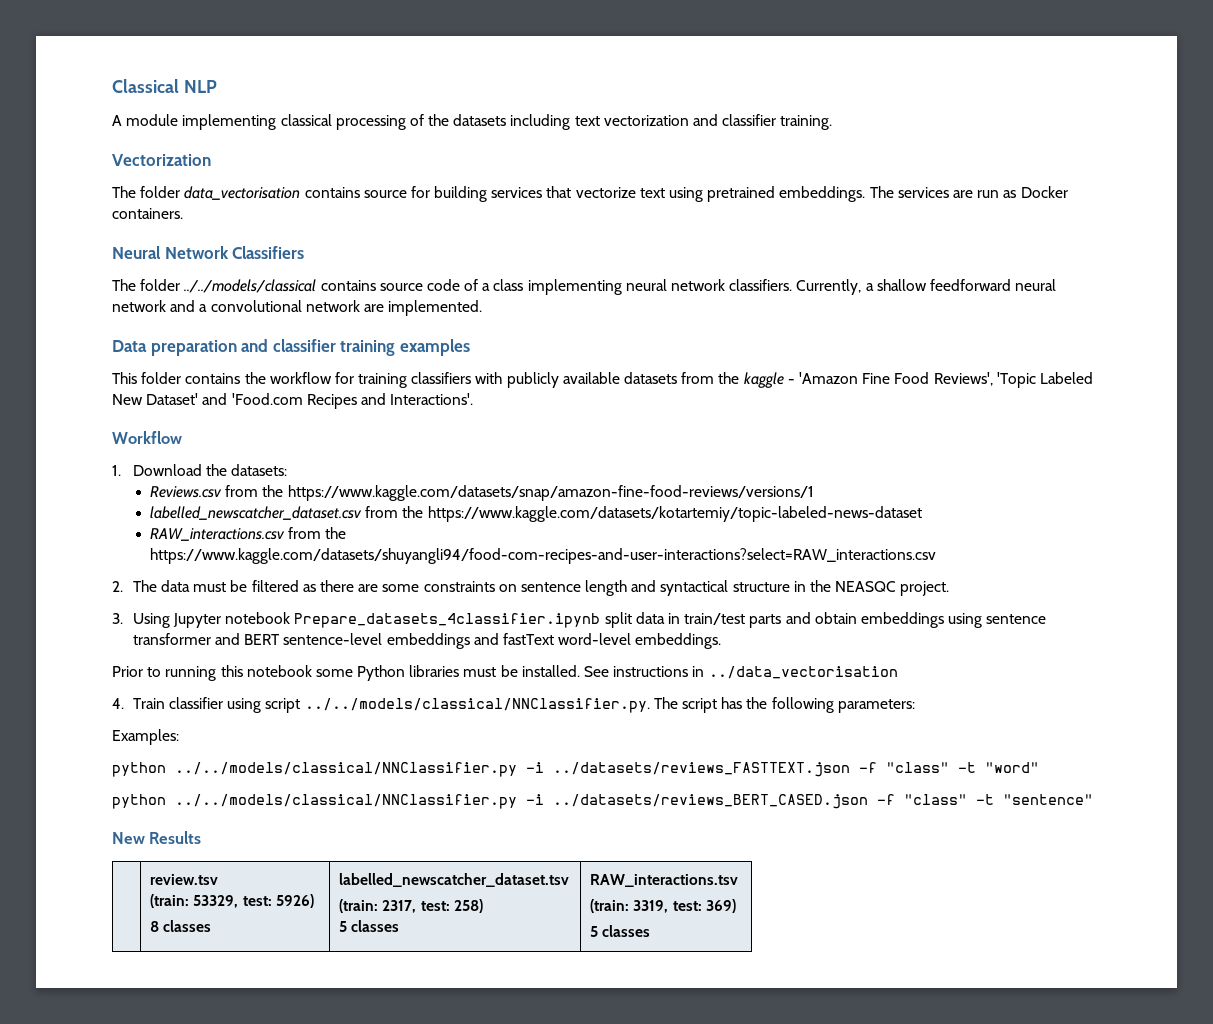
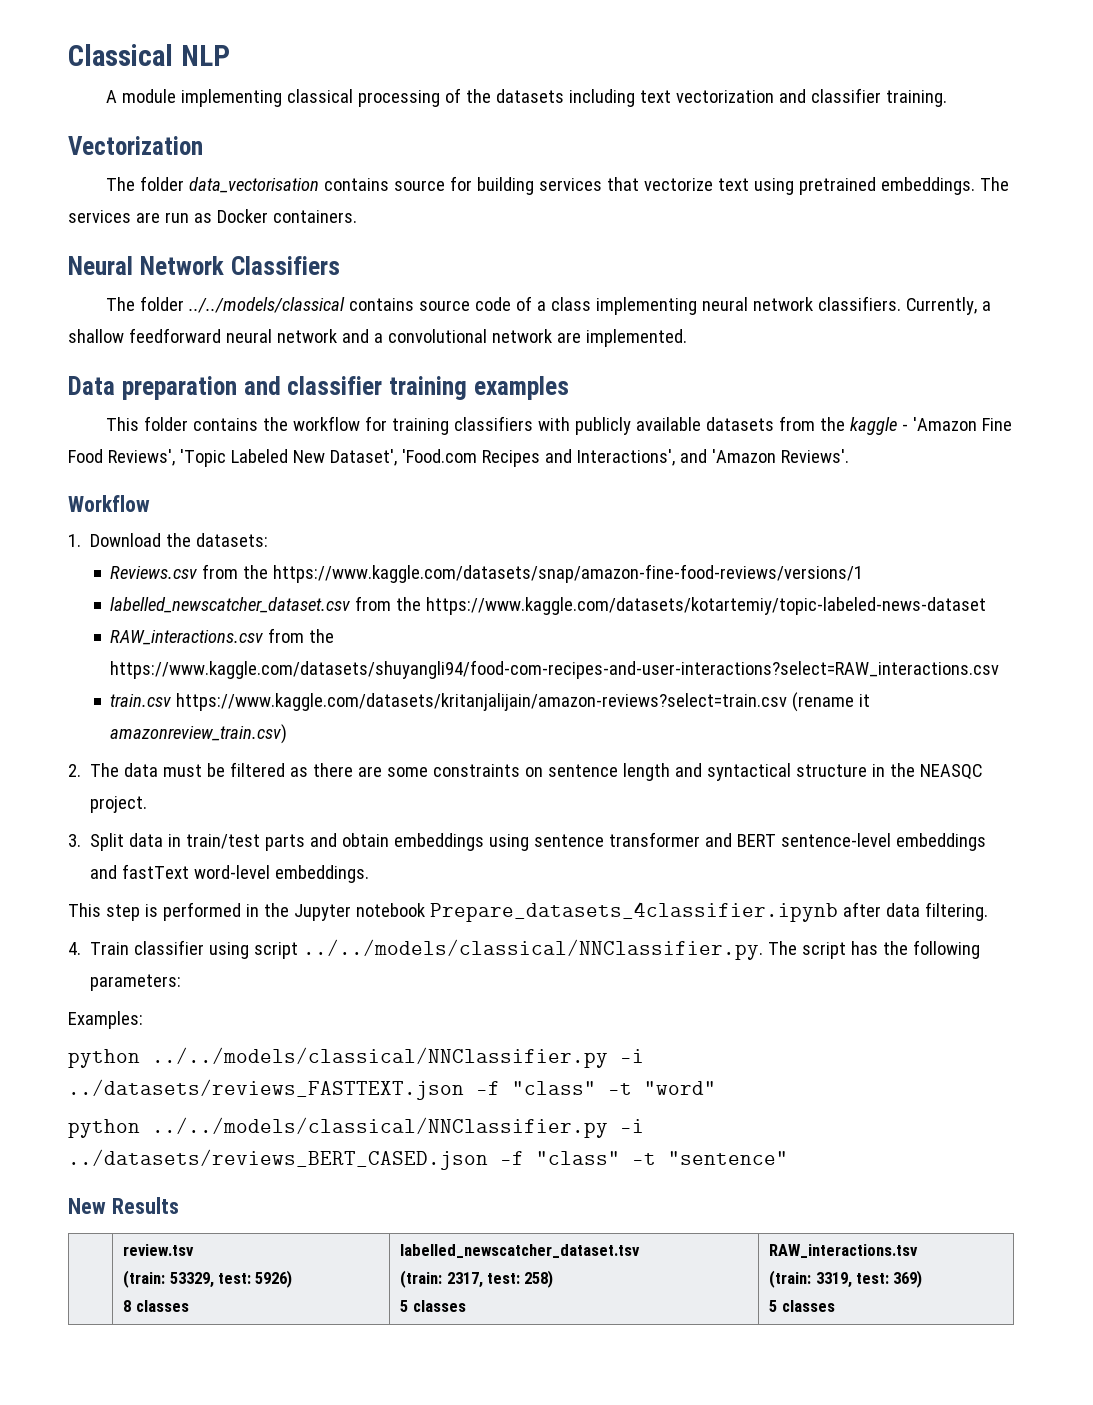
[146,393,228,405] Dataset' and -> [329,449,397,466] Dataset',
[390,393,474,405] Interactions'. -> [576,449,849,466] Interactions', and 'Amazon Reviews'.
(936, 556) none -> [110,692,871,712] [110,724,288,744] // train.csv https://www.kaggle.com/datasets/kritanjalijain/amazon-reviews?select=train.csv (rename it amazonreview_train.csv)
[132,612,632,628] Using Jupyter notebook Prepare_datasets_4classifier.ipynb split -> [90,833,125,851] Split
[112,665,898,681] Prior to running this notebook some Python libraries must be installed. See instructions in ../data_vectorisation -> [68,902,988,922] This step is performed in the Jupyter notebook Prepare_datasets_4classifier.ipynb after data filtering.

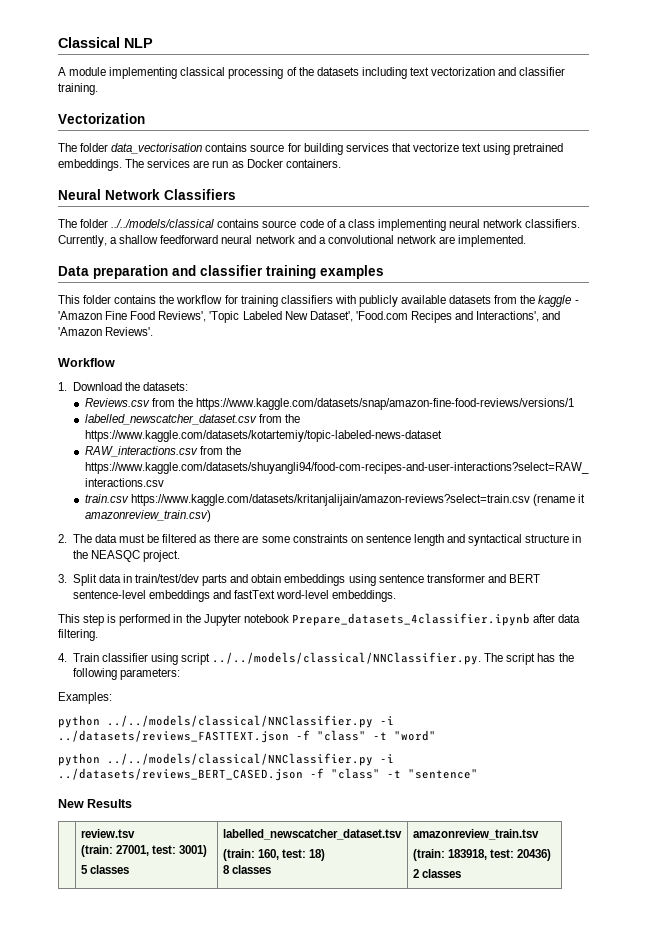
[186,834,261,849] train/test -> [135,574,200,583] train/test/dev
[169,1270,293,1288] [123,1300,132,1312] 53329, test: 5926) // 8 -> [115,845,208,857] [80,865,88,874] 27001, test: 3001) // 5
[446,1270,554,1288] [400,1300,466,1312] [769,1244,919,1258] [769,1270,923,1288] [769,1300,778,1312] 2317, test: 258) // 5 classes | RAW_interactions.tsv // (train: 3319, test: 369) // 5 -> [257,849,326,861] [222,865,271,874] [412,829,539,840] [412,849,552,861] [412,869,419,878] 160, test: 18) // 8 classes | amazonreview_train.tsv // (train: 183918, test: 20436) // 2

